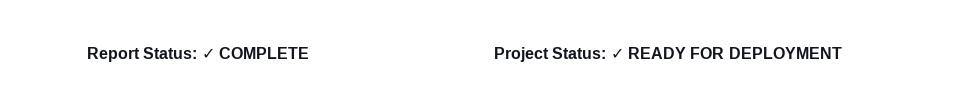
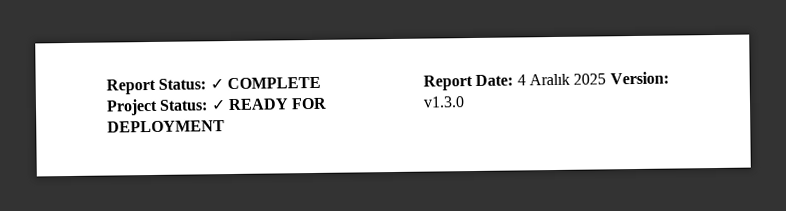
(842, 53) none -> [423,71,669,91] [423,96,465,108] // Report Date: 4 Aralık 2025 Version: v1.3.0

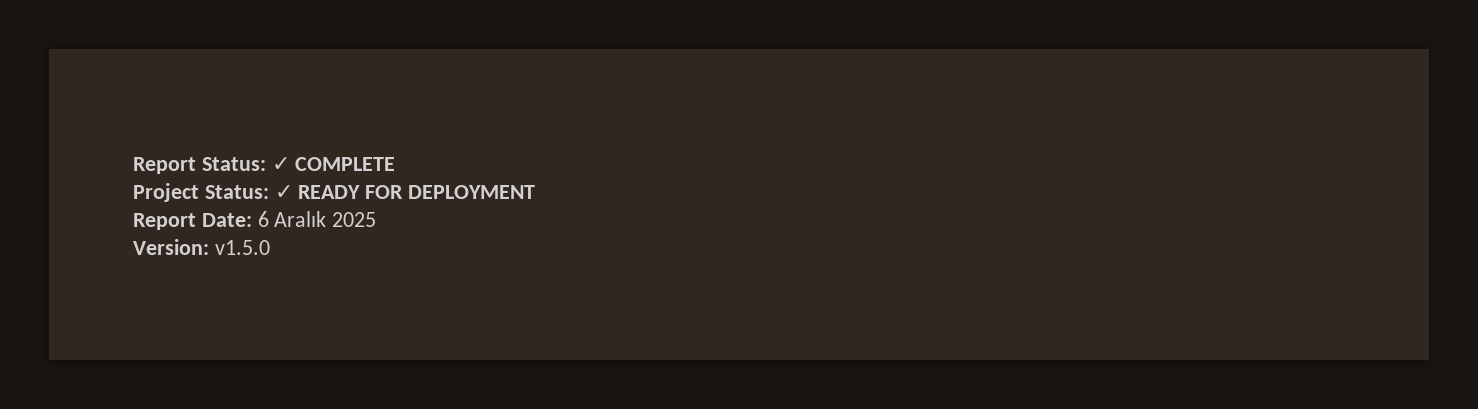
[516,74,526,86] 4 -> [257,211,269,227] 6
[609,71,669,85] [423,96,465,108] Version: v1.3.0 -> [133,239,270,255] // Version: v1.5.0

